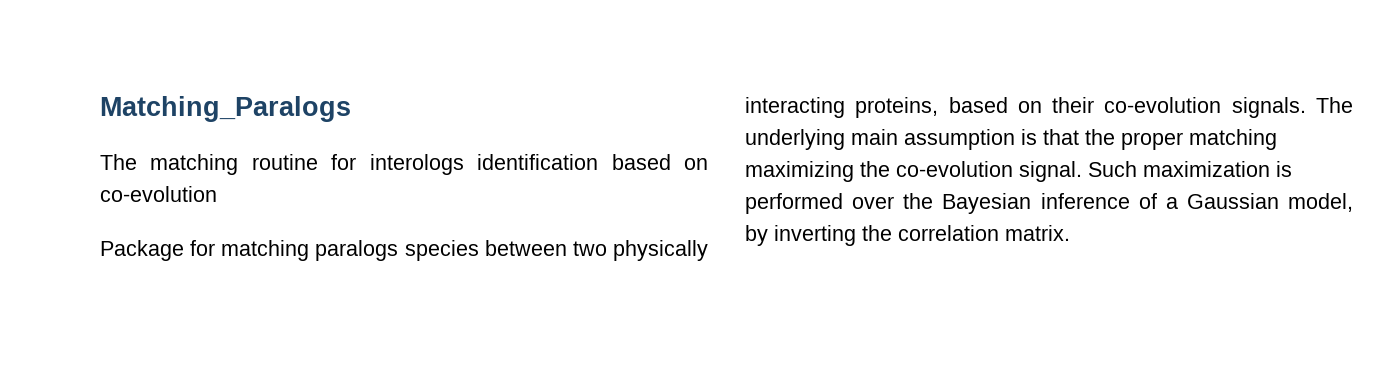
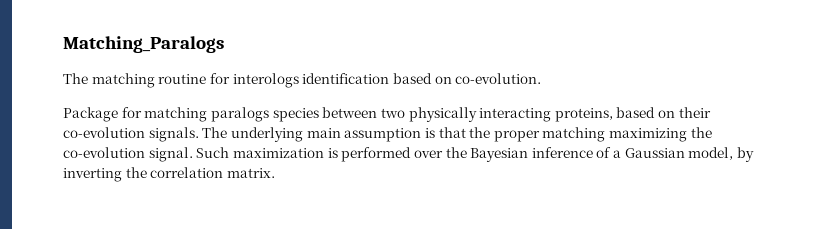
[100,186,217,202] co-evolution -> [455,73,542,84] co-evolution.

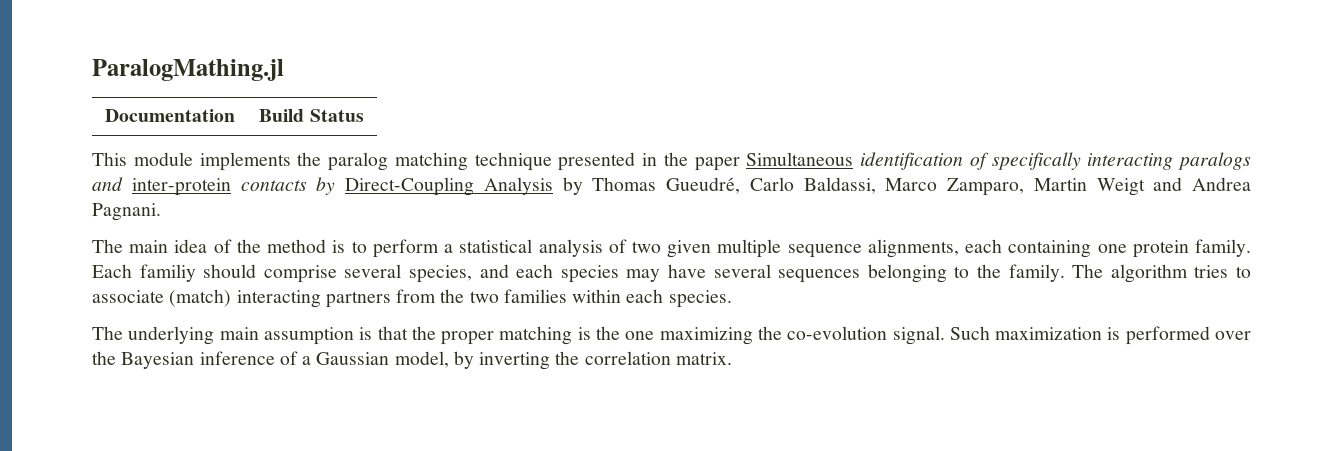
[63,36,224,53] [63,73,542,88] [63,107,711,122] [63,127,199,142] Matching_Paralogs // The matching routine for interologs identification based on co-evolution. // Package for matching paralogs species between two physically interacting proteins, based on their co-evolution signals. -> [92,59,284,81] [104,109,235,122] [259,109,364,122] [92,152,1251,171] [92,177,1251,196] [92,203,161,221] [92,239,1252,258] [92,264,1251,283] [92,289,732,308] ParalogMathing.jl // Documentation | Build Status // This module implements the paralog matching technique presented in the paper Simultaneous identification of specifically interacting paralogs and inter-protein contacts by Direct-Coupling Analysis by Thomas Gueudré, Carlo Baldassi, Marco Zamparo, Martin Weigt and Andrea Pagnani. // The main idea of the method is to perform a statistical analysis of two given multiple sequence alignments, each containing one protein family. Each familiy should comprise several species, and each species may have several sequences belonging to the family. The algorithm tries to associate (match) interacting partners from the two families within each species. //
(606, 134) none -> [577,326,655,340] is the one

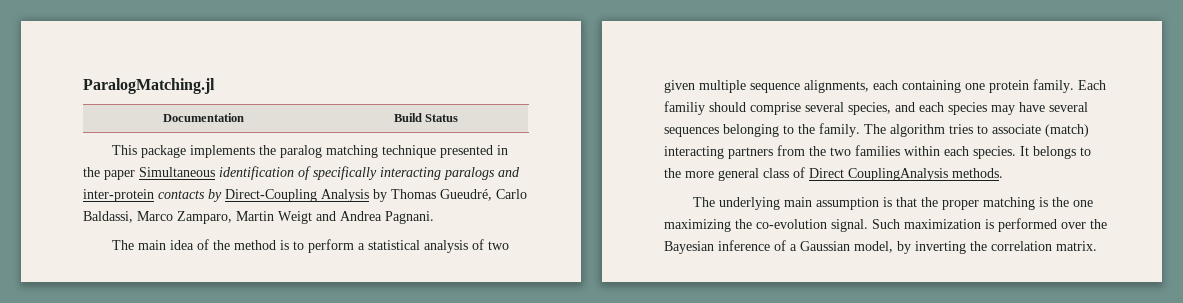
[92,59,284,81] ParalogMathing.jl -> [83,78,215,94] ParalogMatching.jl
[133,152,193,166] module -> [141,145,187,158] package
(732, 299) none -> [1020,146,1091,159] [664,167,1003,181] It belongs to the more general class of Direct CouplingAnalysis methods.

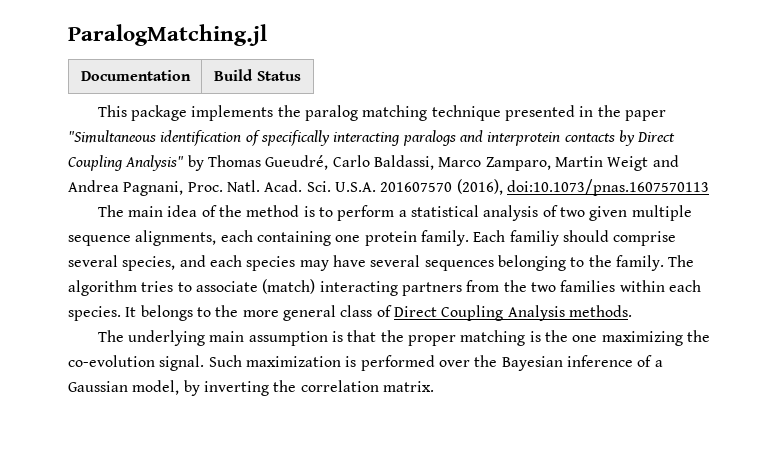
[139,167,215,177] Simultaneous -> [68,130,156,143] "Simultaneous
[83,189,154,202] inter-protein -> [487,132,561,146] interprotein
[225,189,369,202] Direct-Coupling Analysis -> [637,132,676,142] [68,155,185,171] Direct Coupling Analysis"
[385,211,434,224] Pagnani. -> [123,179,709,196] Pagnani, Proc. Natl. Acad. Sci. U.S.A. 201607570 (2016), doi:10.1073/pnas.1607570113
[848,168,948,181] CouplingAnalysis -> [441,305,565,321] Coupling Analysis

